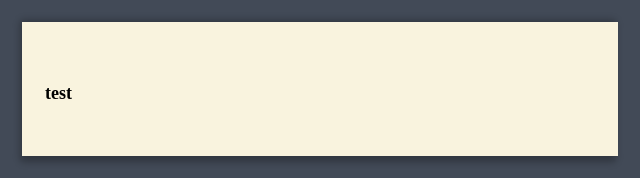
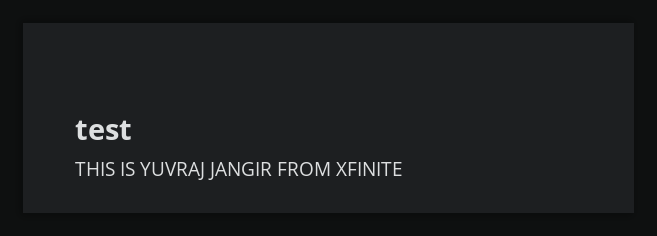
(72, 93) none -> [75,162,404,180] // THIS IS YUVRAJ JANGIR FROM XFINITE

